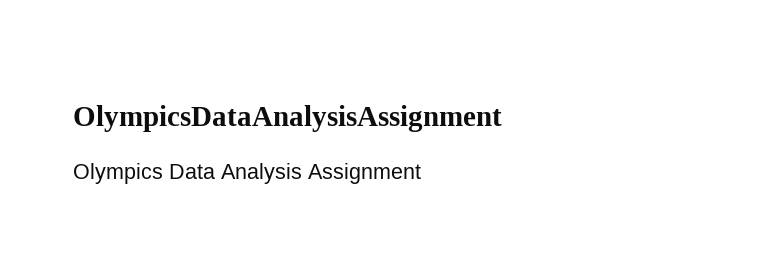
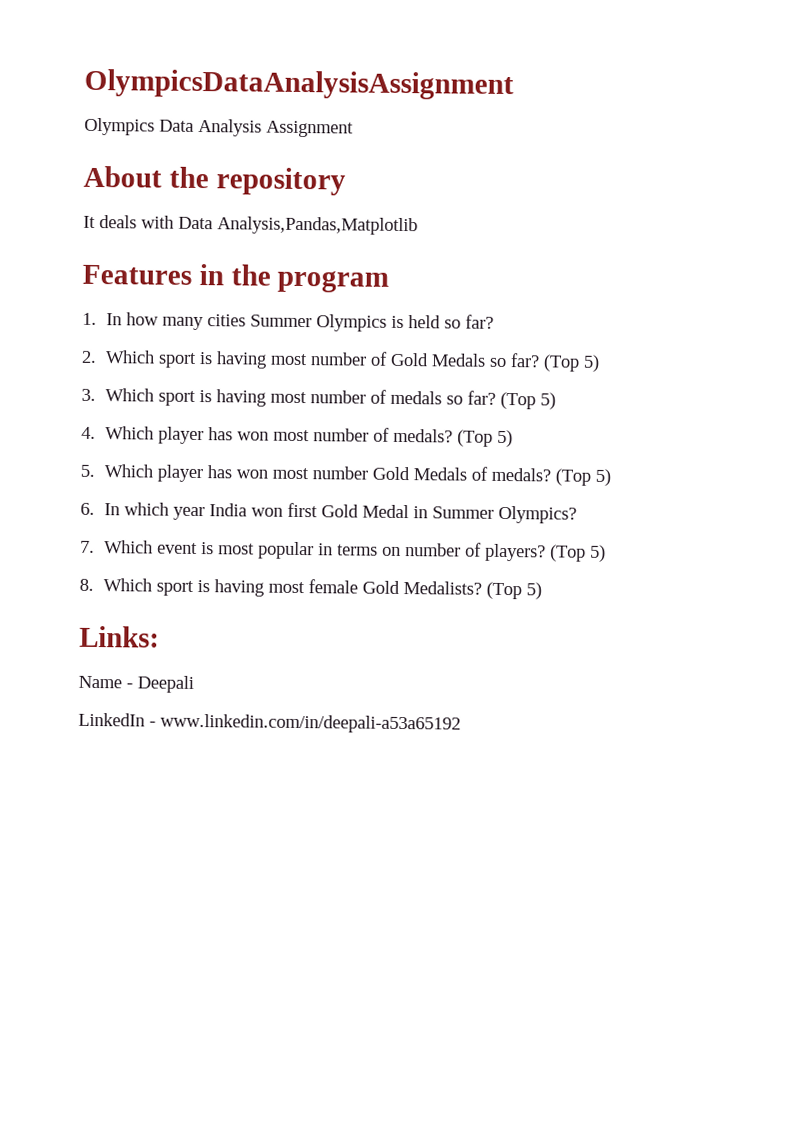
(421, 173) none -> [83,165,346,196] [83,215,418,236] [82,264,390,293] [82,312,494,332] [81,350,600,372] [81,388,556,410] [81,426,513,448] [80,464,611,487] [80,502,577,524] [80,540,606,562] [79,578,542,600] [79,625,160,648] [78,675,194,693] [78,712,461,734] // About the repository // It deals with Data Analysis,Pandas,Matplotlib // Features in the program // 1. In how many cities Summer Olympics is held so far? // 2. Which sport is having most number of Gold Medals so far? (Top 5) // 3. Which sport is having most number of medals so far? (Top 5) // 4. Which player has won most number of medals? (Top 5) // 5. Which player has won most number Gold Medals of medals? (Top 5) // 6. In which year India won first Gold Medal in Summer Olympics? // 7. Which event is most popular in terms on number of players? (Top 5) // 8. Which sport is having most female Gold Medalists? (Top 5) // Links: // Name - Deepali // LinkedIn - www.linkedin.com/in/deepali-a53a65192

